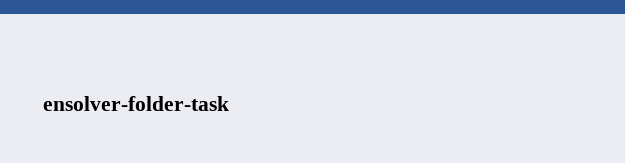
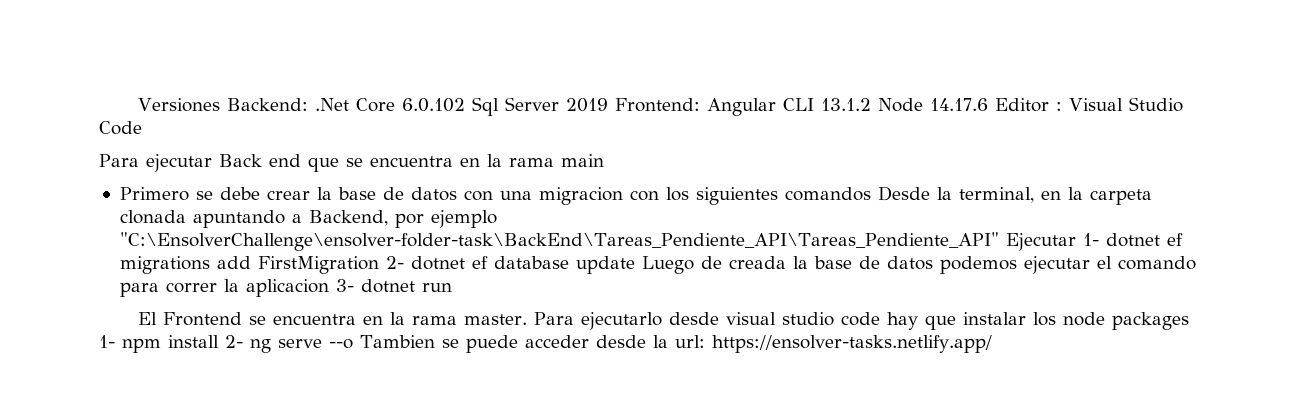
[43,96,229,111] ensolver-folder-task -> [137,97,1183,116] [99,121,142,135] [99,154,604,172] [119,186,1152,205] [119,210,497,228] [119,232,1183,251] [119,256,1196,274] [119,279,452,297] [137,312,1189,330] [99,335,992,353] Versiones Backend: .Net Core 6.0.102 Sql Server 2019 Frontend: Angular CLI 13.1.2 Node 14.17.6 Editor : Visual Studio Code // Para ejecutar Back end que se encuentra en la rama main // Primero se debe crear la base de datos con una migracion con los siguientes comandos Desde la terminal, en la carpeta clonada apuntando a Backend, por ejemplo "C:\EnsolverChallenge\ensolver-folder-task\BackEnd\Tareas_Pendiente_API\Tareas_Pendiente_API" Ejecutar 1- dotnet ef migrations add FirstMigration 2- dotnet ef database update Luego de creada la base de datos podemos ejecutar el comando para correr la aplicacion 3- dotnet run // El Frontend se encuentra en la rama master. Para ejecutarlo desde visual studio code hay que instalar los node packages 1- npm install 2- ng serve --o Tambien se puede acceder desde la url: https://ensolver-tasks.netlify.app/

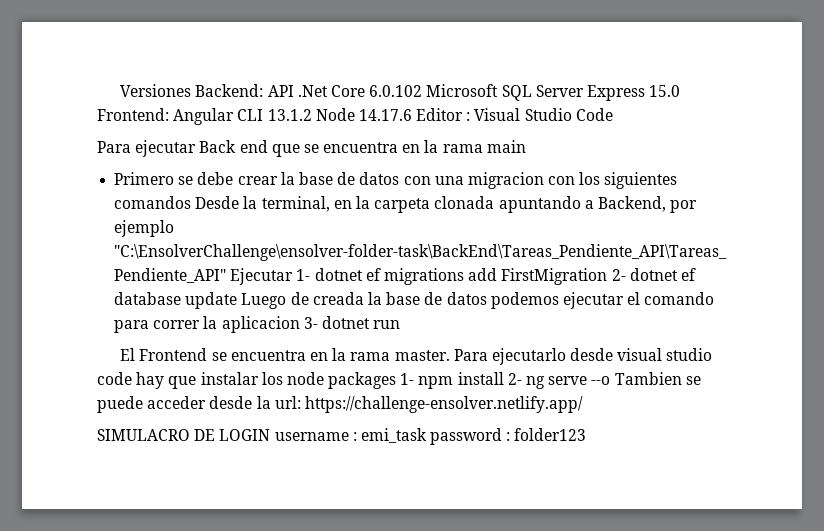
(308, 104) none -> [267,85,294,97] API
[471,97,608,116] Sql Server 2019 -> [426,84,681,101] Microsoft SQL Server Express 15.0
[711,335,992,353] https://ensolver-tasks.netlify.app/ -> [304,396,583,413] [97,428,587,445] https://challenge-ensolver.netlify.app/ // SIMULACRO DE LOGIN username : emi_task password : folder123

